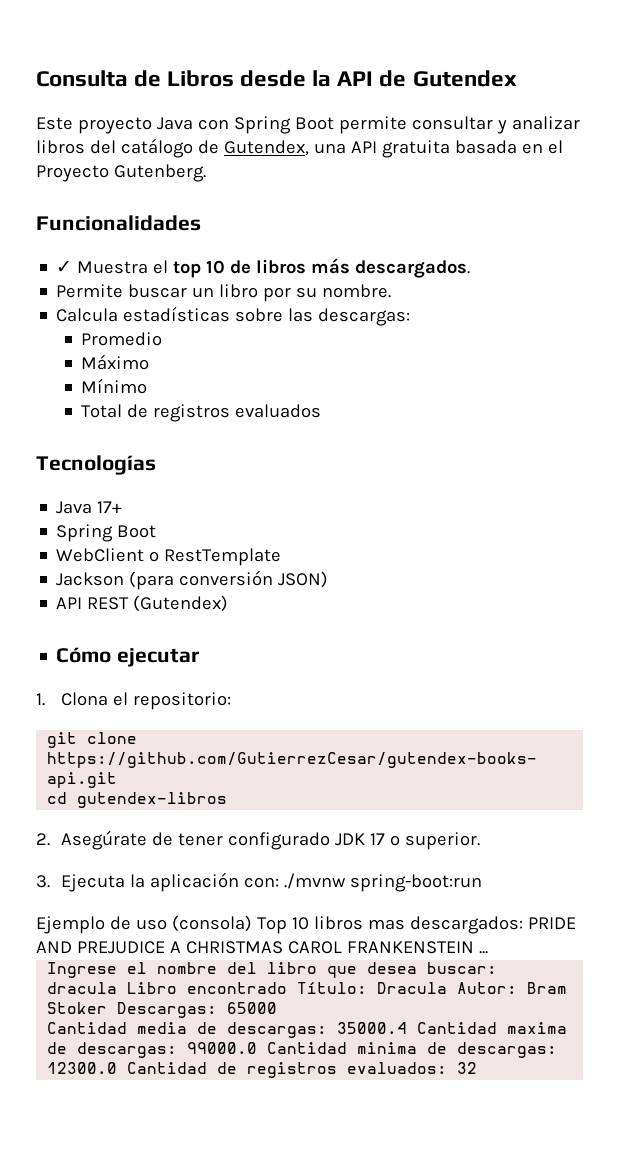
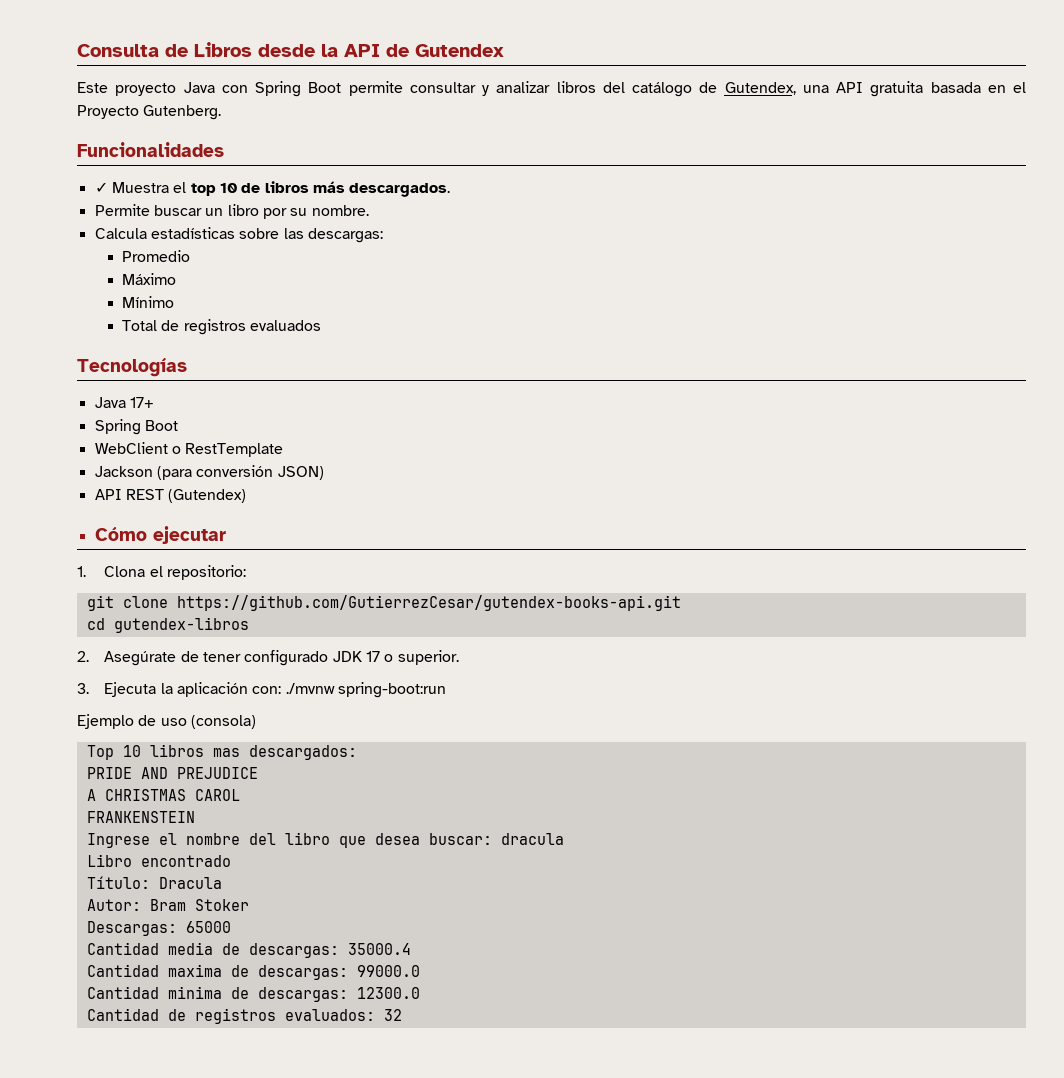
(252, 923) none -> (256, 722) //
(523, 925) none -> (357, 752) //
(165, 947) none -> (258, 773) //
(342, 947) none -> (240, 795) //
[478,951,488,954] ... -> (195, 817) none
(118, 988) none -> (564, 839) //
(288, 988) none -> (231, 861) //
(448, 988) none -> (222, 883) //
(108, 1008) none -> (249, 905) //
(408, 1028) none -> (411, 949) //
(258, 1048) none -> (420, 971) //
(118, 1068) none -> (420, 993) //

